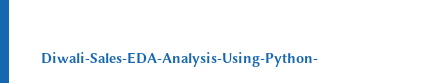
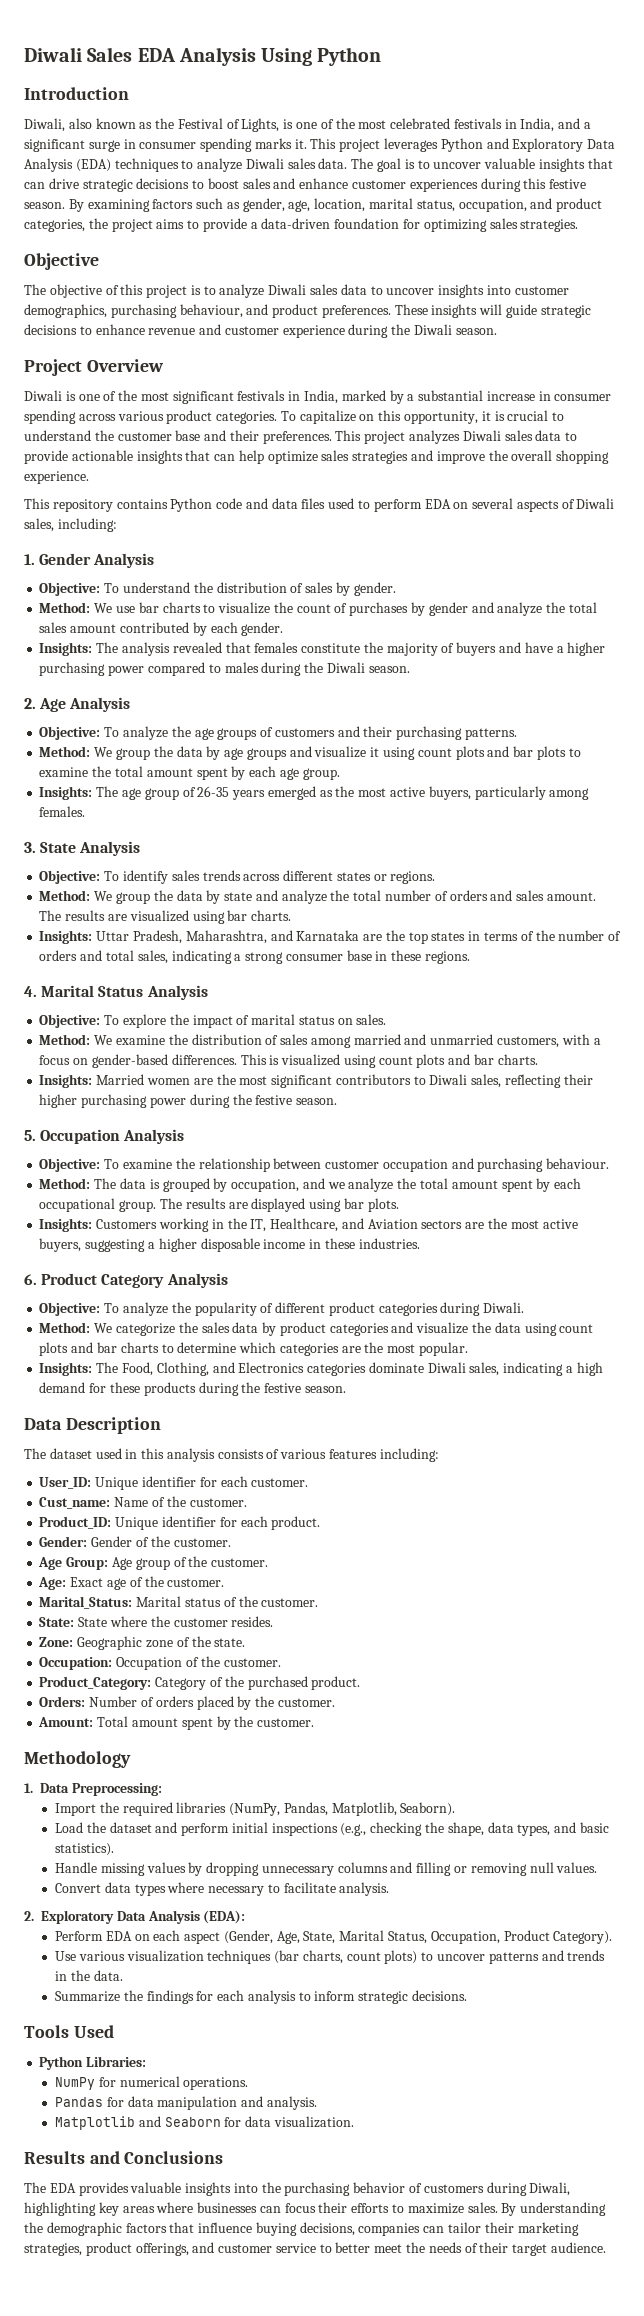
[41,52,318,67] Diwali-Sales-EDA-Analysis-Using-Python- -> [24,47,382,66] [24,87,129,100] [24,118,592,132] [24,138,616,152] [24,158,613,172] [24,178,587,192] [24,198,603,212] [24,218,579,232] [24,253,99,270] [24,284,569,298] [24,304,591,318] [24,324,497,338] [24,359,164,376] [24,390,612,404] [24,410,565,424] [24,430,578,444] [24,450,610,464] [24,471,89,484] [24,498,615,512] [24,518,117,532] [24,553,155,568] [39,582,396,596] [39,602,597,616] [39,622,284,636] [39,642,606,656] [39,662,410,676] [24,697,131,712] [39,726,517,740] [39,746,581,760] [39,766,340,780] [39,786,590,800] [39,806,86,817] [24,841,141,856] [39,870,436,884] [39,890,596,904] [39,910,292,924] [39,930,622,944] [39,950,470,964] [24,985,208,1000] [39,1014,387,1028] [39,1034,601,1048] [39,1054,538,1068] [39,1074,593,1088] [39,1094,338,1108] [24,1129,185,1144] [39,1158,610,1172] [39,1178,582,1192] [39,1198,399,1212] [39,1218,578,1232] [39,1238,420,1252] [24,1273,228,1288] [39,1302,525,1316] [39,1322,594,1336] [39,1342,468,1356] [39,1362,603,1376] [39,1382,346,1396] [24,1417,161,1434] [24,1448,439,1462] [39,1476,309,1490] [39,1496,247,1509] [39,1516,321,1530] [39,1536,231,1547] [38,1556,269,1570] [38,1576,225,1590] [39,1596,319,1609] [39,1616,274,1627] [39,1636,246,1650] [39,1656,281,1670] [39,1676,361,1690] [39,1696,335,1710] [38,1716,315,1730] [24,1751,131,1768] [24,1783,162,1796] [55,1802,456,1816] [55,1822,609,1836] [55,1843,115,1856] [55,1862,598,1876] [55,1882,390,1896] [24,1910,246,1924] [55,1930,613,1944] [55,1950,606,1964] [55,1970,123,1981] [55,1990,468,2004] [24,2025,114,2038] [39,2056,147,2070] [55,2076,249,2090] [55,2096,317,2110] [55,2116,354,2130] [24,2151,224,2164] [24,2182,571,2196] [24,2202,607,2216] [24,2222,579,2236] [24,2242,606,2256] Diwali Sales EDA Analysis Using Python // Introduction // Diwali, also known as the Festival of Lights, is one of the most celebrated festivals in India, and a significant surge in consumer spending marks it. This project leverages Python and Exploratory Data Analysis (EDA) techniques to analyze Diwali sales data. The goal is to uncover valuable insights that can drive strategic decisions to boost sales and enhance customer experiences during this festive season. By examining factors such as gender, age, location, marital status, occupation, and product categories, the project aims to provide a data-driven foundation for optimizing sales strategies. // Objective // The objective of this project is to analyze Diwali sales data to uncover insights into customer demographics, purchasing behaviour, and product preferences. These insights will guide strategic decisions to enhance revenue and customer experience during the Diwali season. // Project Overview // Diwali is one of the most significant festivals in India, marked by a substantial increase in consumer spending across various product categories. To capitalize on this opportunity, it is crucial to understand the customer base and their preferences. This project analyzes Diwali sales data to provide actionable insights that can help optimize sales strategies and improve the overall shopping experience. // This repository contains Python code and data files used to perform EDA on several aspects of Diwali sales, including: // 1. Gender Analysis // Objective: To understand the distribution of sales by gender. // Method: We use bar charts to visualize the count of purchases by gender and analyze the total sales amount contributed by each gender. // Insights: The analysis revealed that females constitute the majority of buyers and have a higher purchasing power compared to males during the Diwali season. // 2. Age Analysis // Objective: To analyze the age groups of customers and their purchasing patterns. // Method: We group the data by age groups and visualize it using count plots and bar plots to examine the total amount spent by each age group. // Insights: The age group of 26-35 years emerged as the most active buyers, particularly among females. // 3. State Analysis // Objective: To identify sales trends across different states or regions. // Method: We group the data by state and analyze the total number of orders and sales amount. The results are visualized using bar charts. // Insights: Uttar Pradesh, Maharashtra, and Karnataka are the top states in terms of the number of orders and total sales, indicating a strong consumer base in these regions. // 4. Marital Status Analysis // Objective: To explore the impact of marital status on sales. // Method: We examine the distribution of sales among married and unmarried customers, with a focus on gender-based differences. This is visualized using count plots and bar charts. // Insights: Married women are the most significant contributors to Diwali sales, reflecting their higher purchasing power during the festive season. // 5. Occupation Analysis // Objective: To examine the relationship between customer occupation and purchasing behaviour. // Method: The data is grouped by occupation, and we analyze the total amount spent by each occupational group. The results are displayed using bar plots. // Insights: Customers working in the IT, Healthcare, and Aviation sectors are the most active buyers, suggesting a higher disposable income in these industries. // 6. Product Category Analysis // Objective: To analyze the popularity of different product categories during Diwali. // Method: We categorize the sales data by product categories and visualize the data using count plots and bar charts to determine which categories are the most popular. // Insights: The Food, Clothing, and Electronics categories dominate Diwali sales, indicating a high demand for these products during the festive season. // Data Description // The dataset used in this analysis consists of various features including: // User_ID: Unique identifier for each customer. // Cust_name: Name of the customer. // Product_ID: Unique identifier for each product. // Gender: Gender of the customer. // Age Group: Age group of the customer. // Age: Exact age of the customer. // Marital_Status: Marital status of the customer. // State: State where the customer resides. // Zone: Geographic zone of the state. // Occupation: Occupation of the customer. // Product_Category: Category of the purchased product. // Orders: Number of orders placed by the customer. // Amount: Total amount spent by the customer. // Methodology // 1. Data Preprocessing: // Import the required libraries (NumPy, Pandas, Matplotlib, Seaborn). // Load the dataset and perform initial inspections (e.g., checking the shape, data types, and basic statistics). // Handle missing values by dropping unnecessary columns and filling or removing null values. // Convert data types where necessary to facilitate analysis. // 2. Exploratory Data Analysis (EDA): // Perform EDA on each aspect (Gender, Age, State, Marital Status, Occupation, Product Category). // Use various visualization techniques (bar charts, count plots) to uncover patterns and trends in the data. // Summarize the findings for each analysis to inform strategic decisions. // Tools Used // Python Libraries: // NumPy for numerical operations. // Pandas for data manipulation and analysis. // Matplotlib and Seaborn for data visualization. // Results and Conclusions // The EDA provides valuable insights into the purchasing behavior of customers during Diwali, highlighting key areas where businesses can focus their efforts to maximize sales. By understanding the demographic factors that influence buying decisions, companies can tailor their marketing strategies, product offerings, and customer service to better meet the needs of their target audience.

